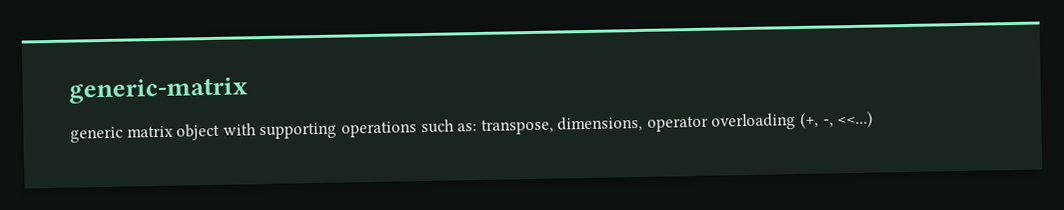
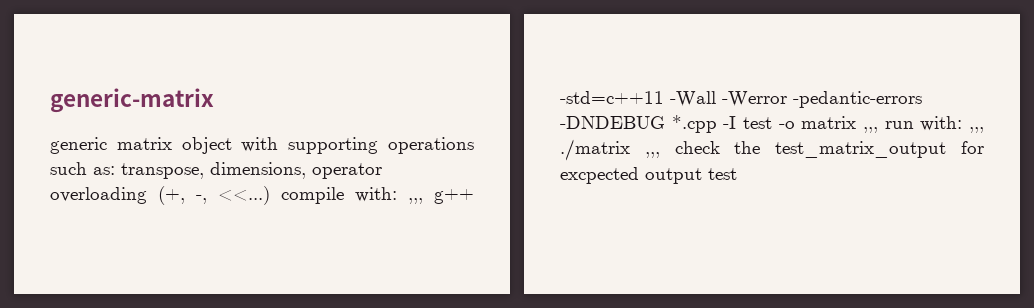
(874, 119) none -> [281,187,474,204] [560,91,922,108] [560,115,984,133] [560,139,984,161] [560,167,737,184] compile with: ,,, g++ -std=c++11 -Wall -Werror -pedantic-errors -DNDEBUG *.cpp -I test -o matrix ,,, run with: ,,, ./matrix ,,, check the test_matrix_output for excpected output test

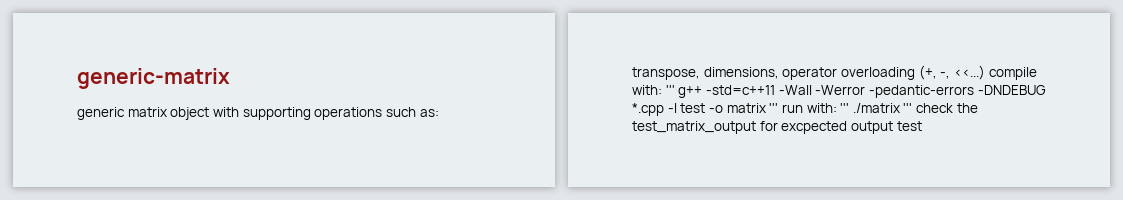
[408,198,423,204] ,,, -> [665,85,675,95] '''
[863,127,878,133] ,,, -> [769,103,779,113] '''
[969,127,984,133] [560,139,660,161] ,,, ./matrix ,,, -> [840,103,913,113] ''' ./matrix '''

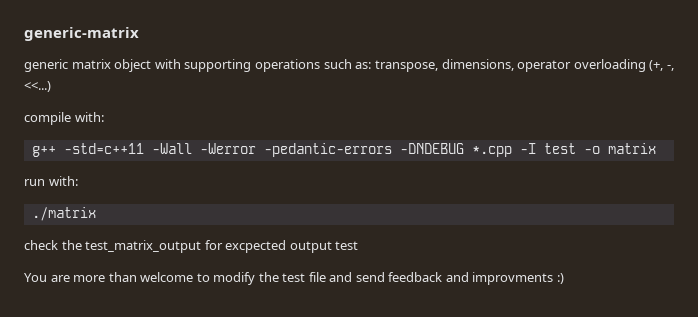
(985, 72) none -> (51, 86) //
[665,85,675,95] ''' -> (104, 117) //
[769,103,779,113] ''' -> (656, 148) //
[840,103,850,113] ''' -> (78, 181) //
[903,103,913,113] ''' -> (96, 214) //
(922, 126) none -> [24,272,564,285] // You are more than welcome to modify the test file and send feedback and improvments :)

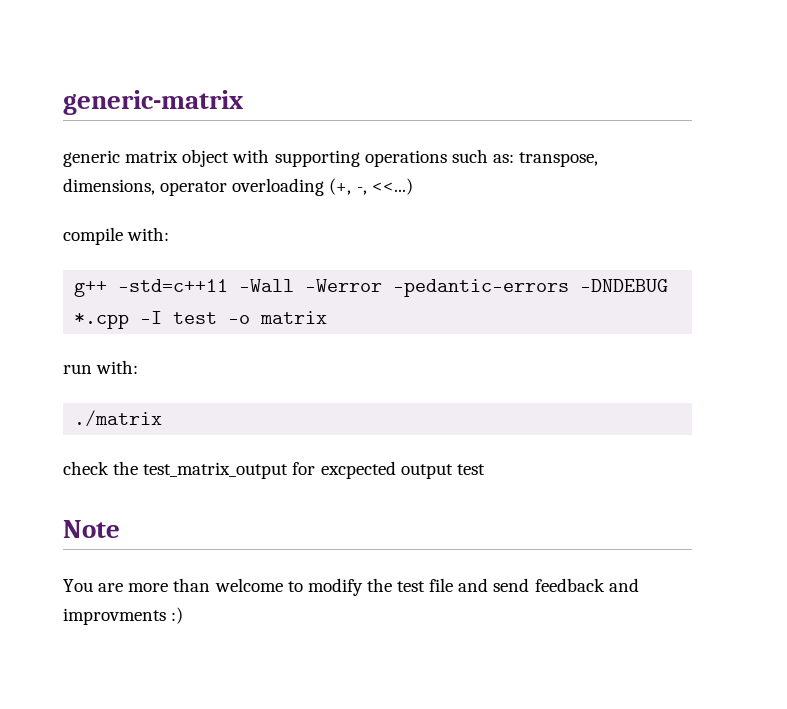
(359, 245) none -> [63,520,120,538] // Note

